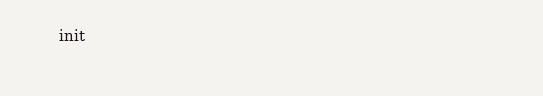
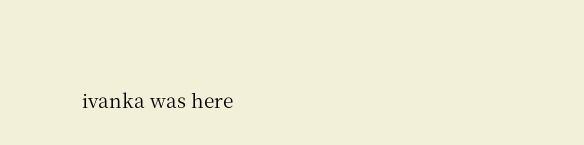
[59,29,85,41] init -> [82,92,234,108] ivanka was here

